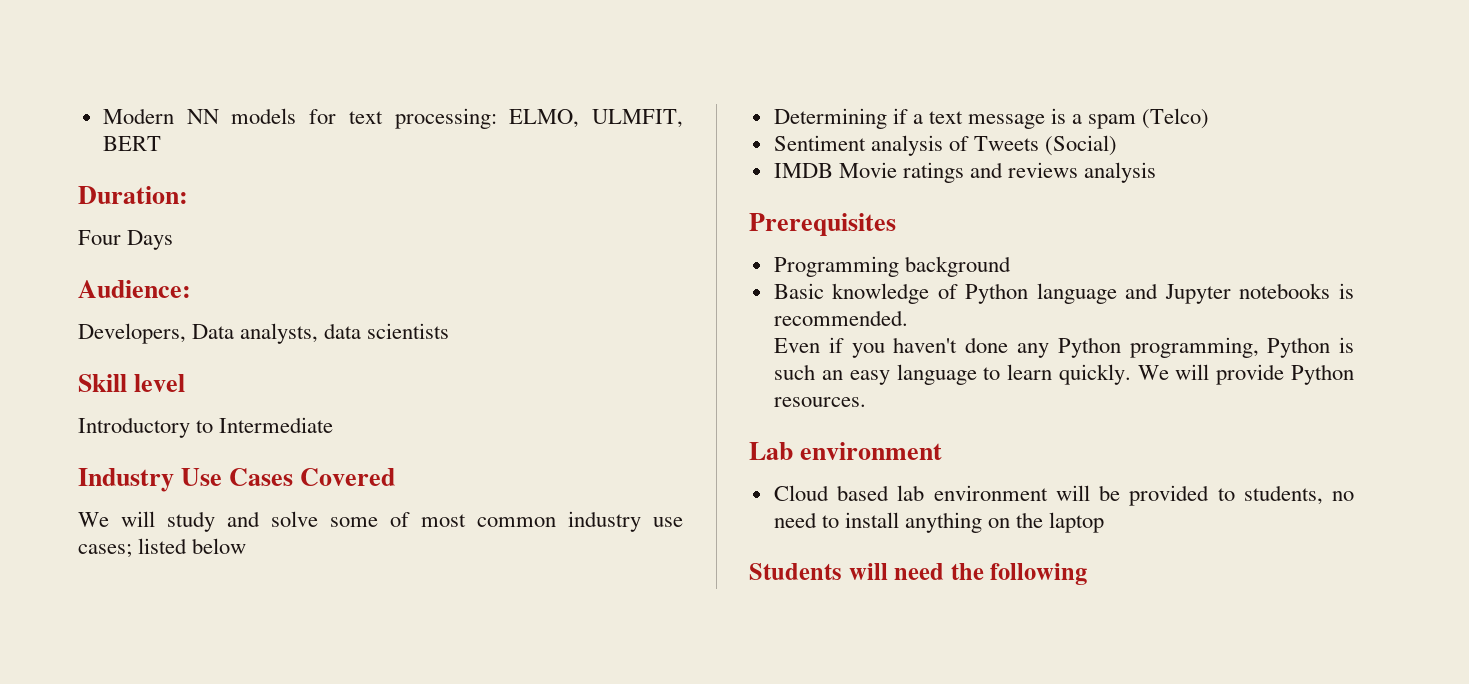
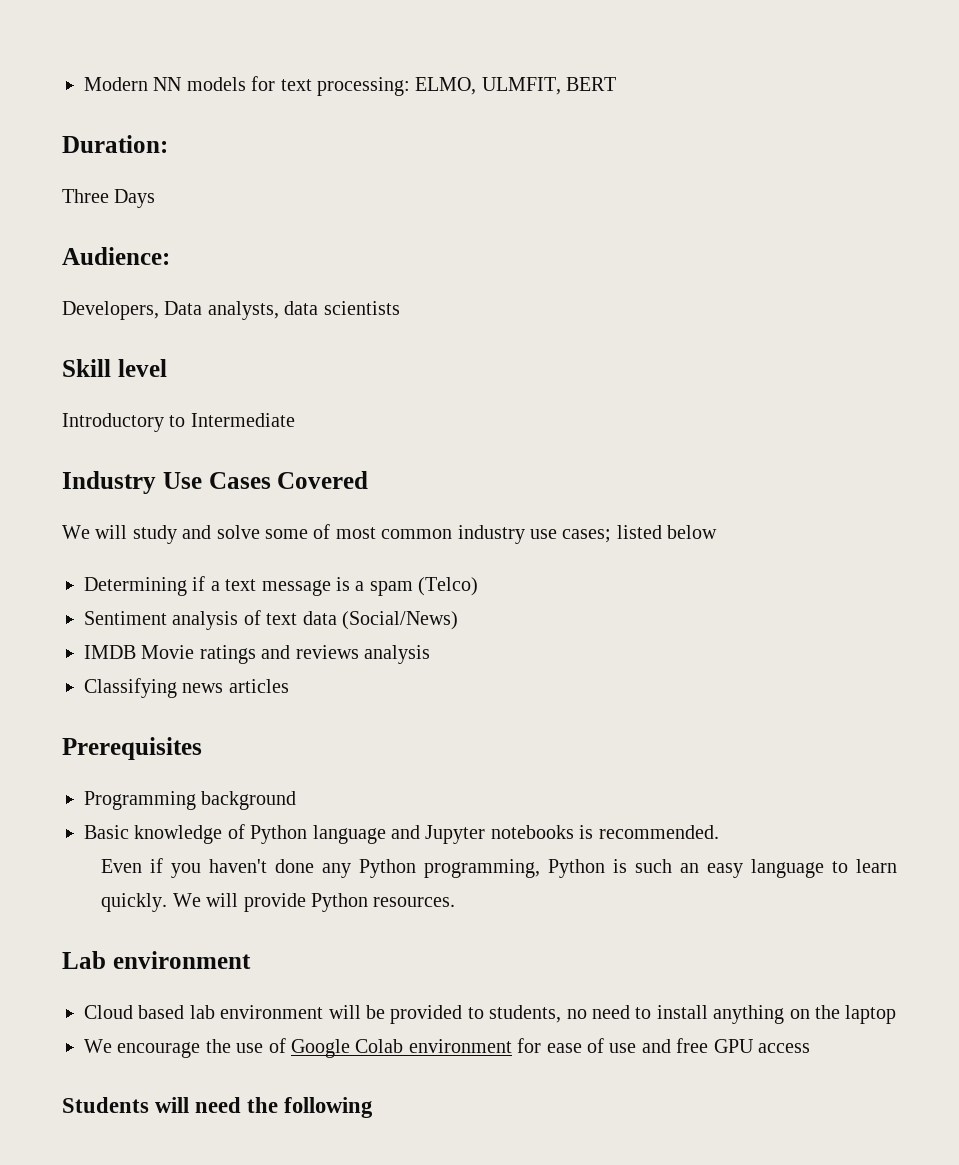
[78,230,121,245] Four -> [62,189,109,203] Three
[973,135,1118,156] Tweets (Social) -> [266,611,458,630] text data (Social/News)
(1157, 172) none -> [84,678,289,698] // Classifying news articles
(1105, 522) none -> [84,1038,810,1058] // We encourage the use of Google Colab environment for ease of use and free GPU access

